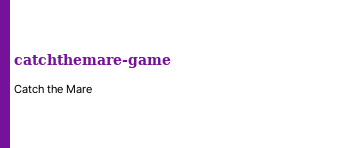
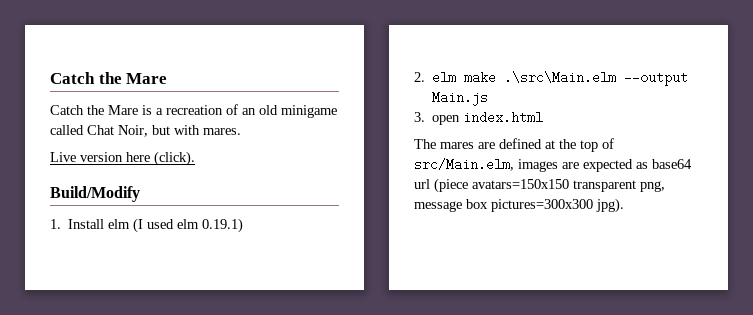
[14,54,171,68] [14,84,93,94] catchthemare-game // Catch the Mare -> [50,72,168,84] [50,104,337,118] [50,125,241,137] [50,151,195,166] [50,186,140,202] [50,218,244,233] [414,71,689,86] [432,91,489,106] [414,111,544,125] [414,138,614,152] [414,158,692,172] [414,178,665,193] [414,198,624,213] Catch the Mare // Catch the Mare is a recreation of an old minigame called Chat Noir, but with mares. // Live version here (click). // Build/Modify // 1. Install elm (I used elm 0.19.1) // 2. elm make .\src\Main.elm --output Main.js // 3. open index.html // The mares are defined at the top of src/Main.elm, images are expected as base64 url (piece avatars=150x150 transparent png, message box pictures=300x300 jpg).

